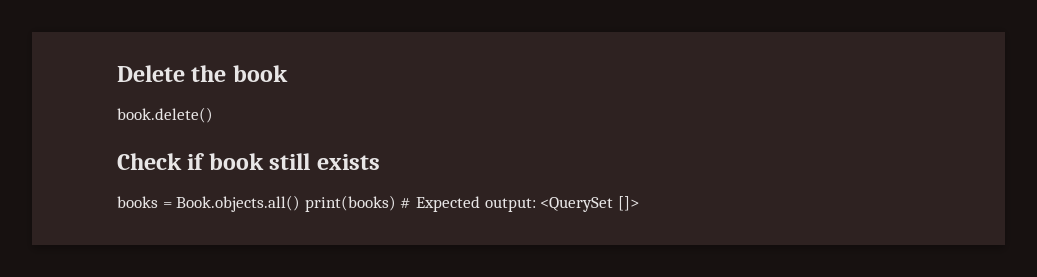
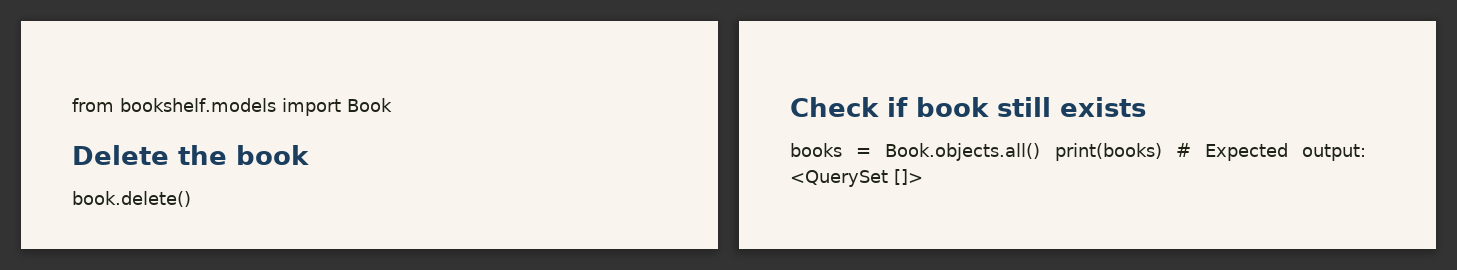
(117, 73) none -> [72,98,392,116] from bookshelf.models import Book //

